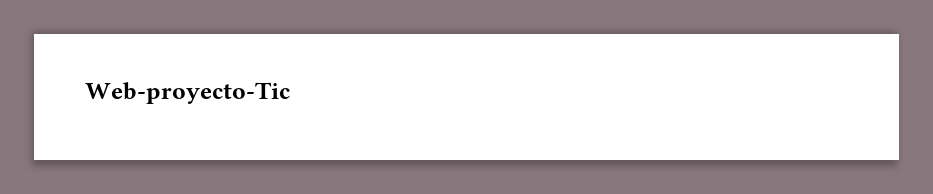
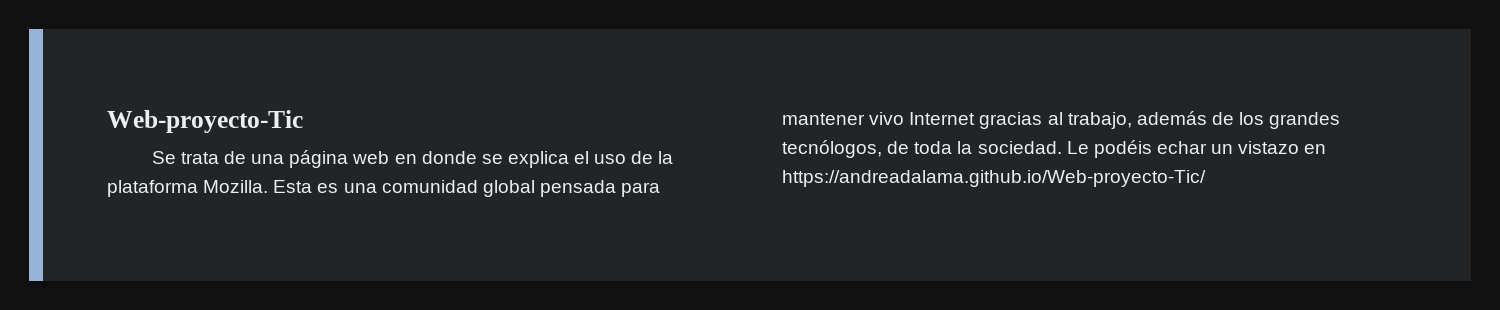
(290, 93) none -> [151,150,674,168] [107,180,661,197] [782,111,1341,129] [782,140,1327,158] [782,170,1206,187] // Se trata de una página web en donde se explica el uso de la plataforma Mozilla. Esta es una comunidad global pensada para mantener vivo Internet gracias al trabajo, además de los grandes tecnólogos, de toda la sociedad. Le podéis echar un vistazo en https://andreadalama.github.io/Web-proyecto-Tic/

